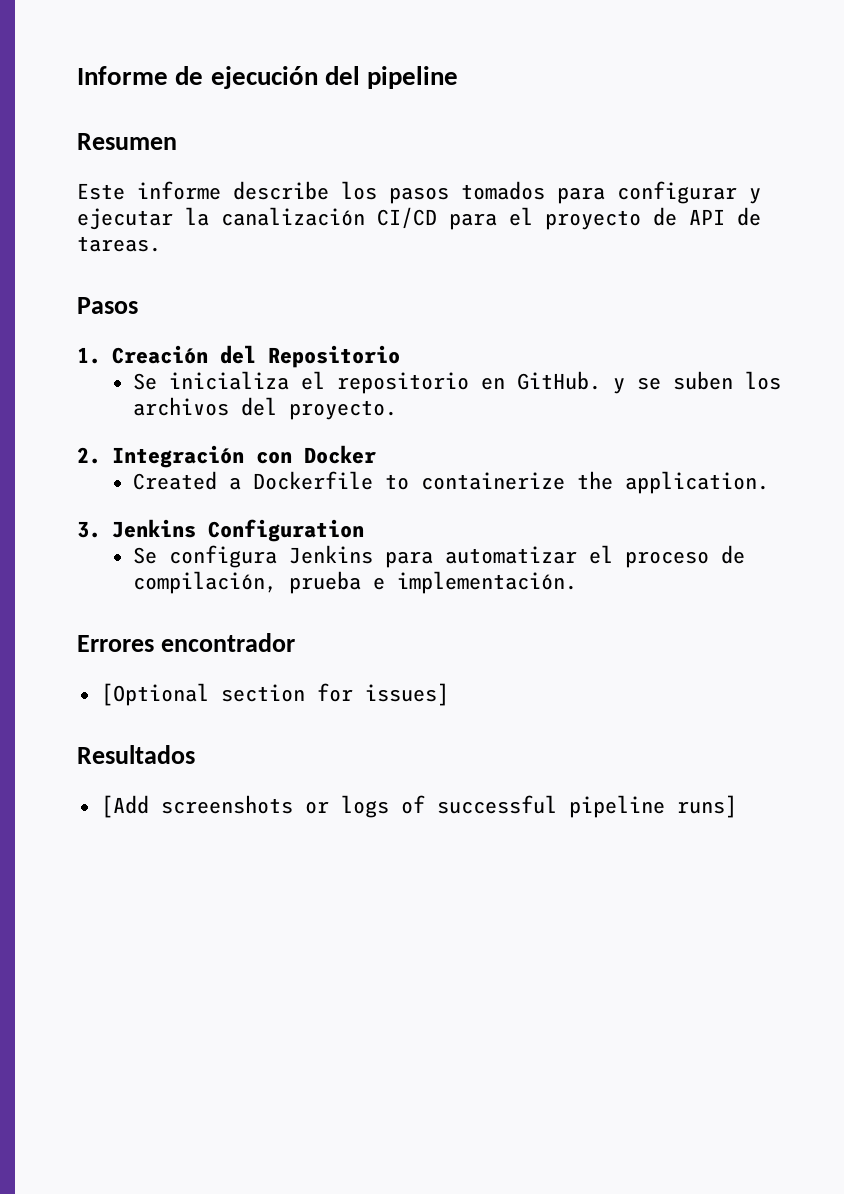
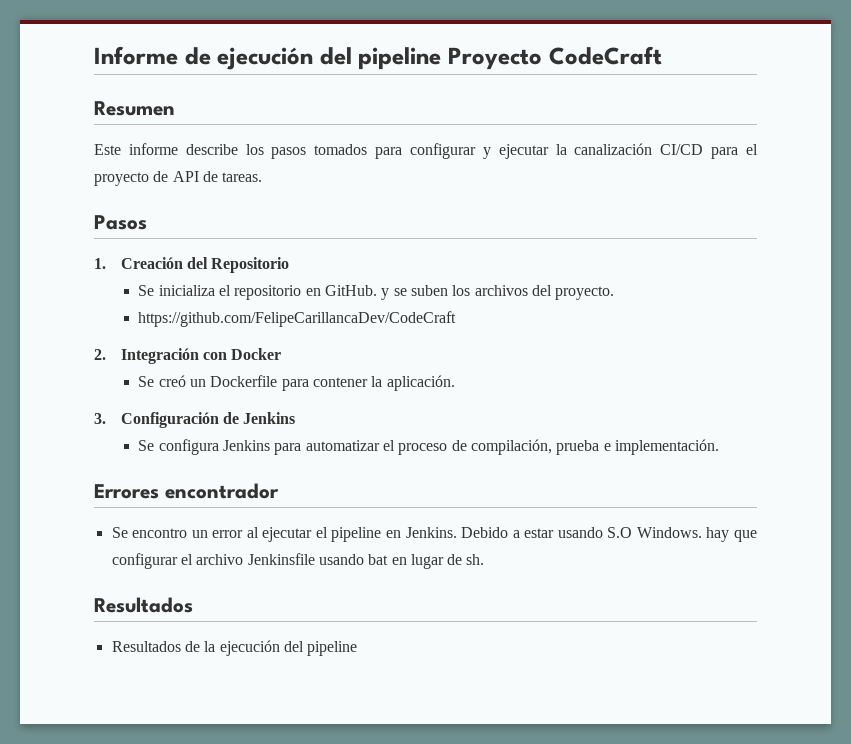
(459, 77) none -> [448,46,662,70] Proyecto CodeCraft
(397, 410) none -> [138,311,457,327] // https://github.com/FelipeCarillancaDev/CodeCraft
[132,471,769,494] Created a Dockerfile to containerize the application. -> [138,375,455,391] Se creó un Dockerfile para contener la aplicación.
[111,519,364,542] Jenkins Configuration -> [120,412,296,428] Configuración de Jenkins
[100,683,449,706] [77,745,195,764] [100,795,737,818] [Optional section for issues] // Resultados // [Add screenshots or logs of successful pipeline runs] -> [111,527,757,542] [111,553,485,569] [94,597,193,613] [111,640,358,656] Se encontro un error al ejecutar el pipeline en Jenkins. Debido a estar usando S.O Windows. hay que configurar el archivo Jenkinsfile usando bat en lugar de sh. // Resultados // Resultados de la ejecución del pipeline

